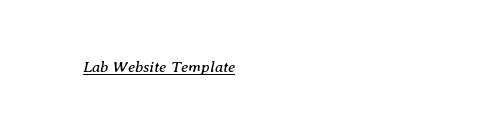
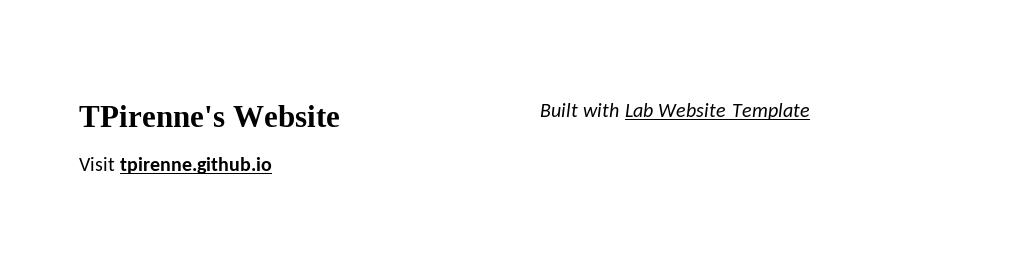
(83, 66) none -> [79,105,341,127] [79,157,273,174] [540,103,620,117] TPirenne's Website // Visit tpirenne.github.io // Built with

